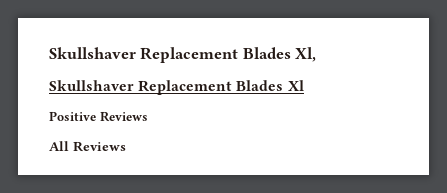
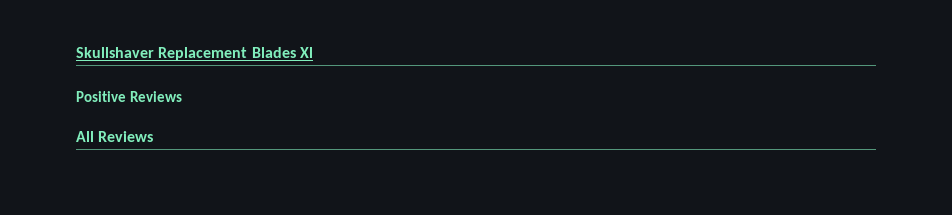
[49,47,317,63] [49,80,284,95] Skullshaver Replacement Blades Xl, // Skullshaver Replacement Blades -> [76,47,296,61] Skullshaver Replacement Blades

